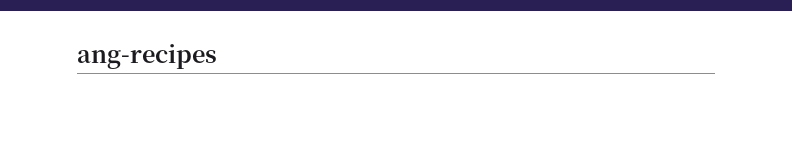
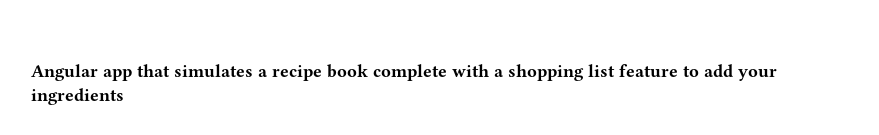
[77,44,217,69] ang-recipes -> [31,64,777,81] [31,88,124,105] Angular app that simulates a recipe book complete with a shopping list feature to add your ingredients

